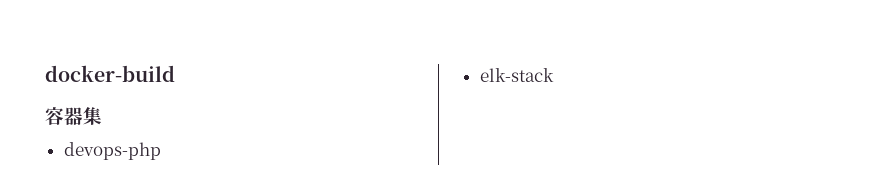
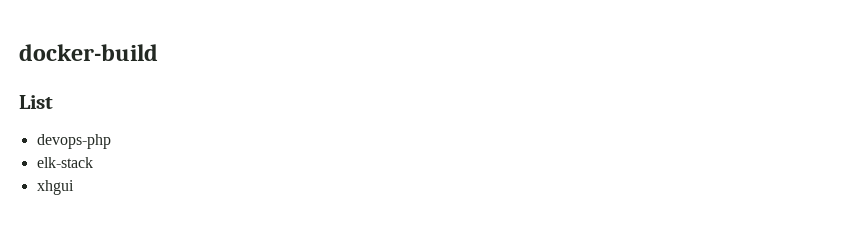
[45,107,102,125] 容器集 -> [19,95,53,109] List
(554, 75) none -> [36,180,74,195] // xhgui

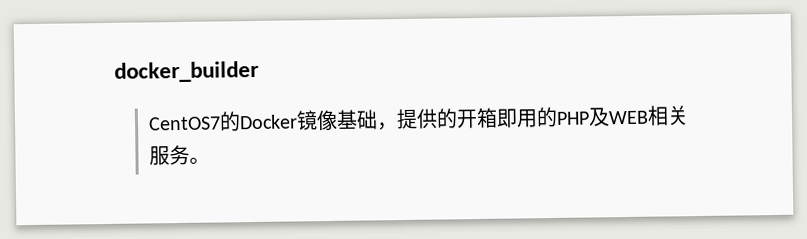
[19,44,158,61] [19,95,53,109] [36,134,111,149] [36,157,93,168] [36,180,74,195] docker-build // List // devops-php // elk-stack // xhgui -> [114,60,259,83] [148,105,690,132] [149,144,211,166] docker_builder // CentOS7的Docker镜像基础，提供的开箱即用的PHP及WEB相关服务。

